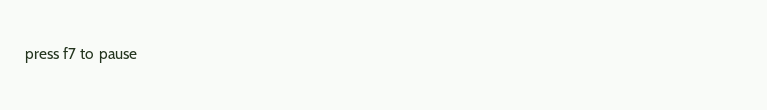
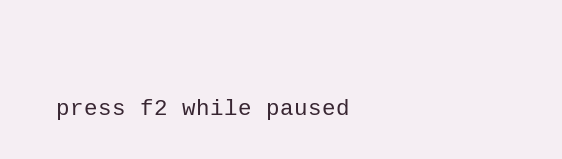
[63,47,137,63] f7 to pause -> [140,99,350,120] f2 while paused

